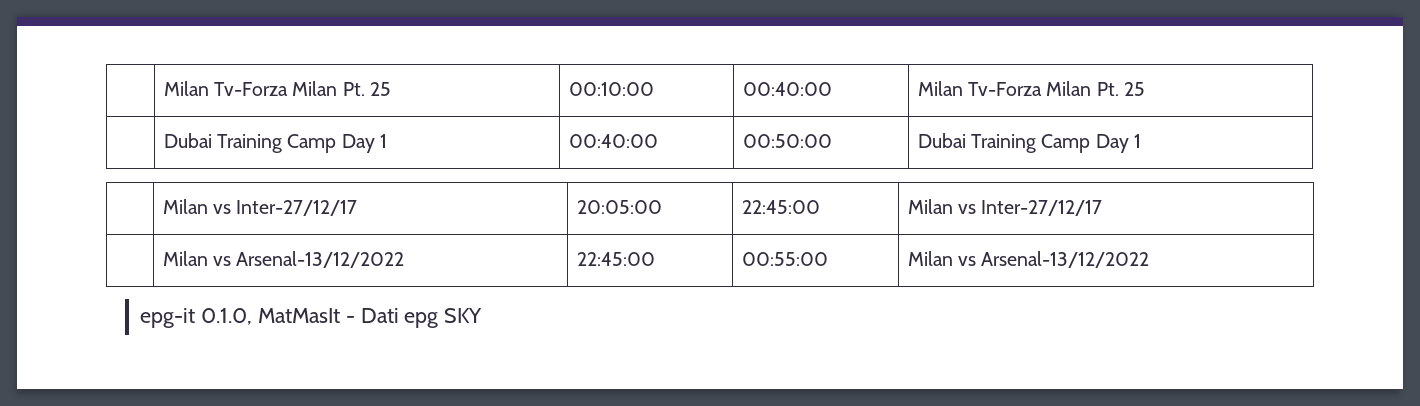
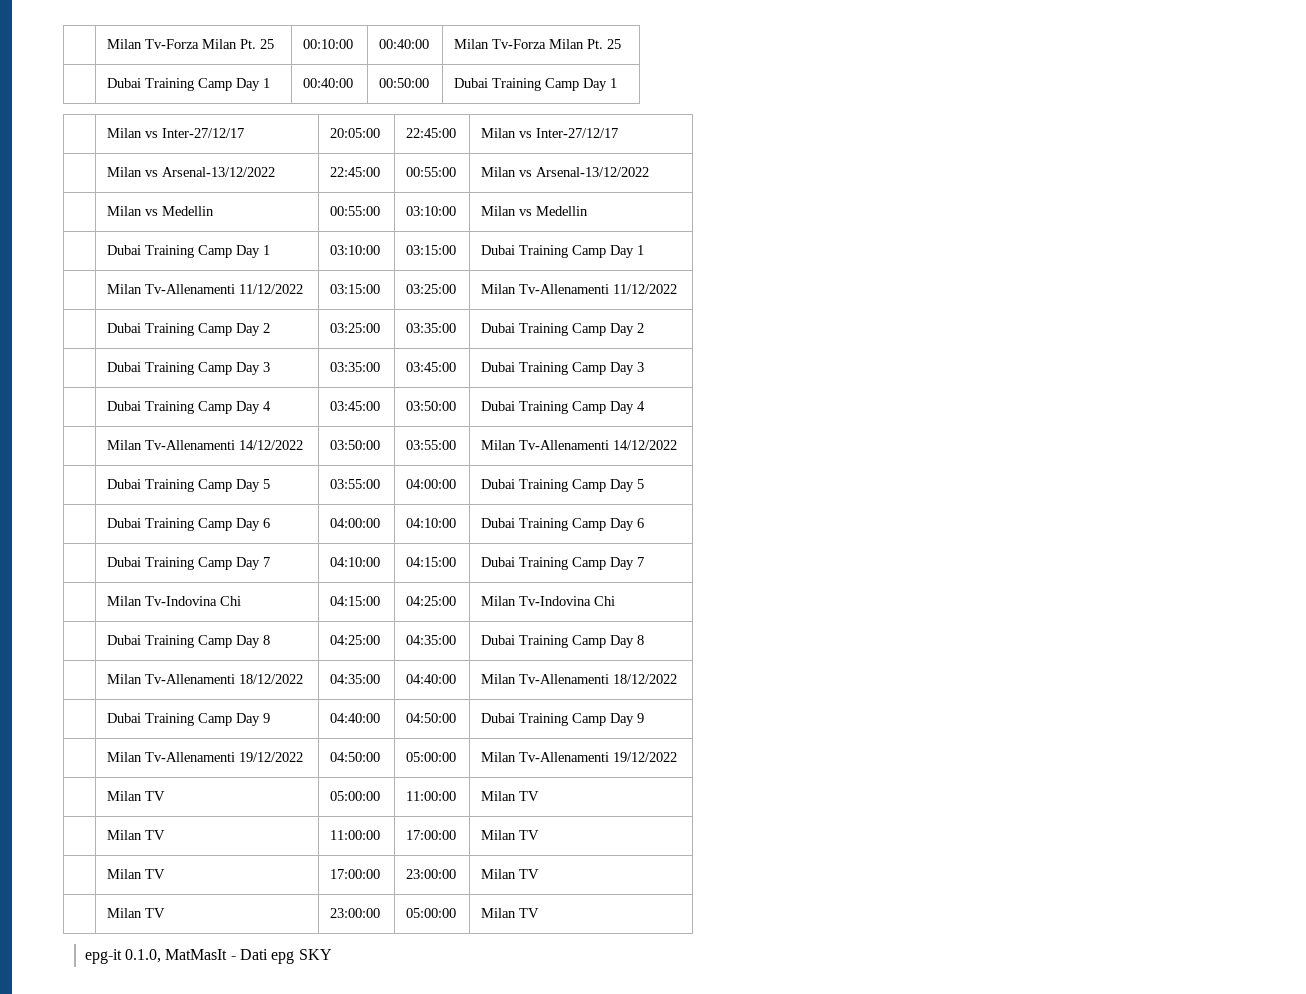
(1150, 259) none -> [107,206,215,216] [330,206,381,216] [406,206,457,216] [481,206,589,216] [107,245,271,258] [330,245,381,255] [406,245,457,255] [481,245,645,258] [107,284,304,294] [330,284,381,294] [406,284,457,294] [481,284,678,294] [107,323,271,336] [330,323,381,333] [406,323,457,333] [481,323,645,336] [107,362,271,375] [330,362,381,372] [406,362,457,372] [481,362,645,375] [107,401,272,414] [330,401,381,411] [406,401,457,411] [481,401,646,414] [107,440,304,450] [330,440,381,450] [406,440,457,450] [481,440,678,450] [107,479,271,492] [330,479,381,489] [406,479,457,489] [481,479,645,492] [107,518,271,531] [330,518,381,528] [406,518,457,528] [481,518,645,531] [107,557,271,570] [330,557,381,567] [406,557,457,567] [481,557,645,570] [107,596,242,606] [330,596,381,606] [406,596,457,606] [481,596,616,606] [107,635,271,648] [330,635,381,645] [406,635,457,645] [481,635,645,648] [107,674,304,684] [330,674,381,684] [406,674,457,684] [481,674,678,684] [107,713,271,726] [330,713,381,723] [406,713,457,723] [481,713,645,726] [107,752,304,762] [330,752,381,762] [406,752,457,762] [481,752,678,762] [107,791,166,801] [330,791,381,801] [406,791,457,801] [481,791,540,801] [107,830,166,840] [330,830,381,840] [406,830,457,840] [481,830,540,840] [107,869,166,879] [330,869,381,879] [406,869,457,879] [481,869,540,879] [107,908,166,918] [330,908,381,918] [406,908,457,918] [481,908,540,918] // | Milan vs Medellin | 00:55:00 | 03:10:00 | Milan vs Medellin // | Dubai Training Camp Day 1 | 03:10:00 | 03:15:00 | Dubai Training Camp Day 1 // | Milan Tv-Allenamenti 11/12/2022 | 03:15:00 | 03:25:00 | Milan Tv-Allenamenti 11/12/2022 // | Dubai Training Camp Day 2 | 03:25:00 | 03:35:00 | Dubai Training Camp Day 2 // | Dubai Training Camp Day 3 | 03:35:00 | 03:45:00 | Dubai Training Camp Day 3 // | Dubai Training Camp Day 4 | 03:45:00 | 03:50:00 | Dubai Training Camp Day 4 // | Milan Tv-Allenamenti 14/12/2022 | 03:50:00 | 03:55:00 | Milan Tv-Allenamenti 14/12/2022 // | Dubai Training Camp Day 5 | 03:55:00 | 04:00:00 | Dubai Training Camp Day 5 // | Dubai Training Camp Day 6 | 04:00:00 | 04:10:00 | Dubai Training Camp Day 6 // | Dubai Training Camp Day 7 | 04:10:00 | 04:15:00 | Dubai Training Camp Day 7 // | Milan Tv-Indovina Chi | 04:15:00 | 04:25:00 | Milan Tv-Indovina Chi // | Dubai Training Camp Day 8 | 04:25:00 | 04:35:00 | Dubai Training Camp Day 8 // | Milan Tv-Allenamenti 18/12/2022 | 04:35:00 | 04:40:00 | Milan Tv-Allenamenti 18/12/2022 // | Dubai Training Camp Day 9 | 04:40:00 | 04:50:00 | Dubai Training Camp Day 9 // | Milan Tv-Allenamenti 19/12/2022 | 04:50:00 | 05:00:00 | Milan Tv-Allenamenti 19/12/2022 // | Milan TV | 05:00:00 | 11:00:00 | Milan TV // | Milan TV | 11:00:00 | 17:00:00 | Milan TV // | Milan TV | 17:00:00 | 23:00:00 | Milan TV // | Milan TV | 23:00:00 | 05:00:00 | Milan TV

